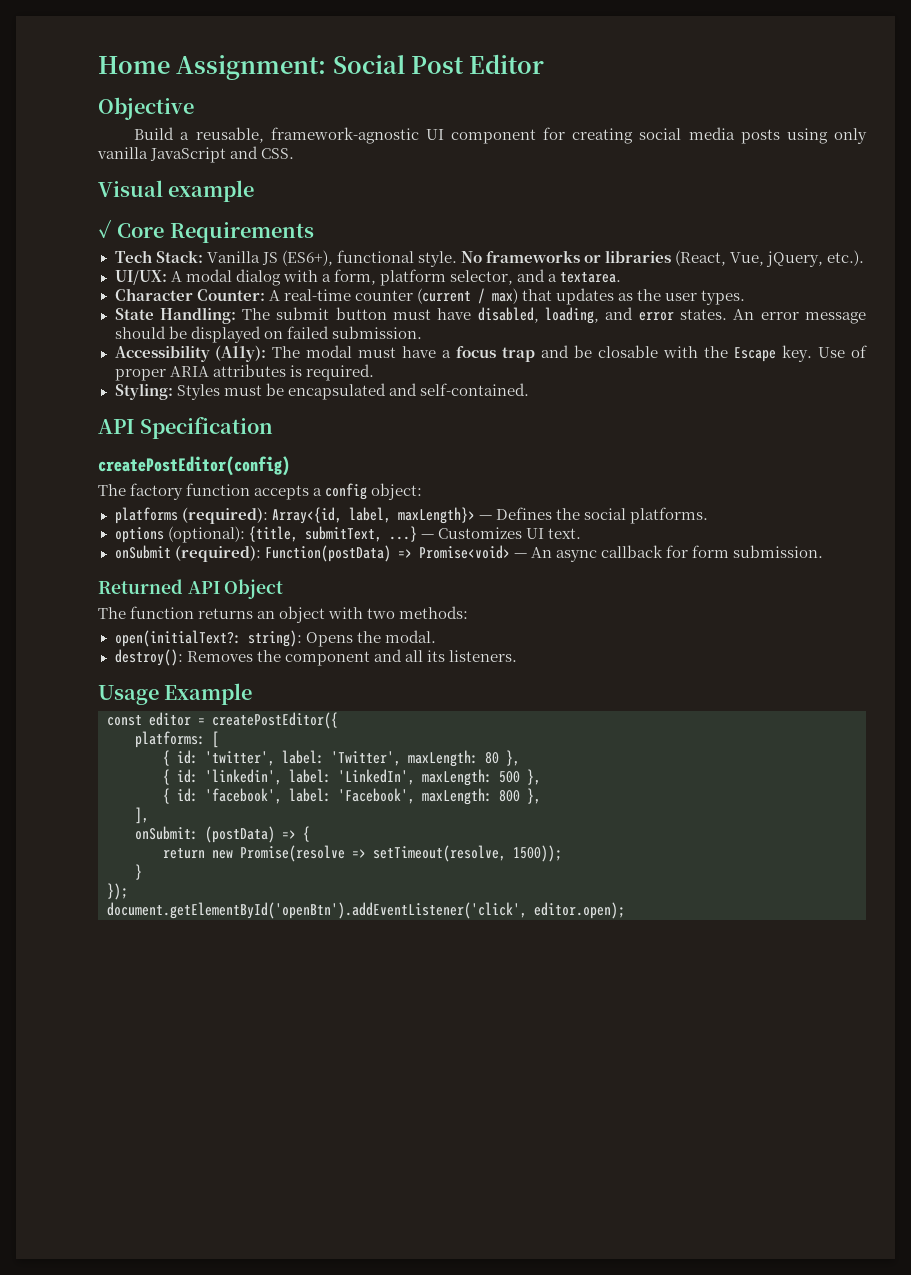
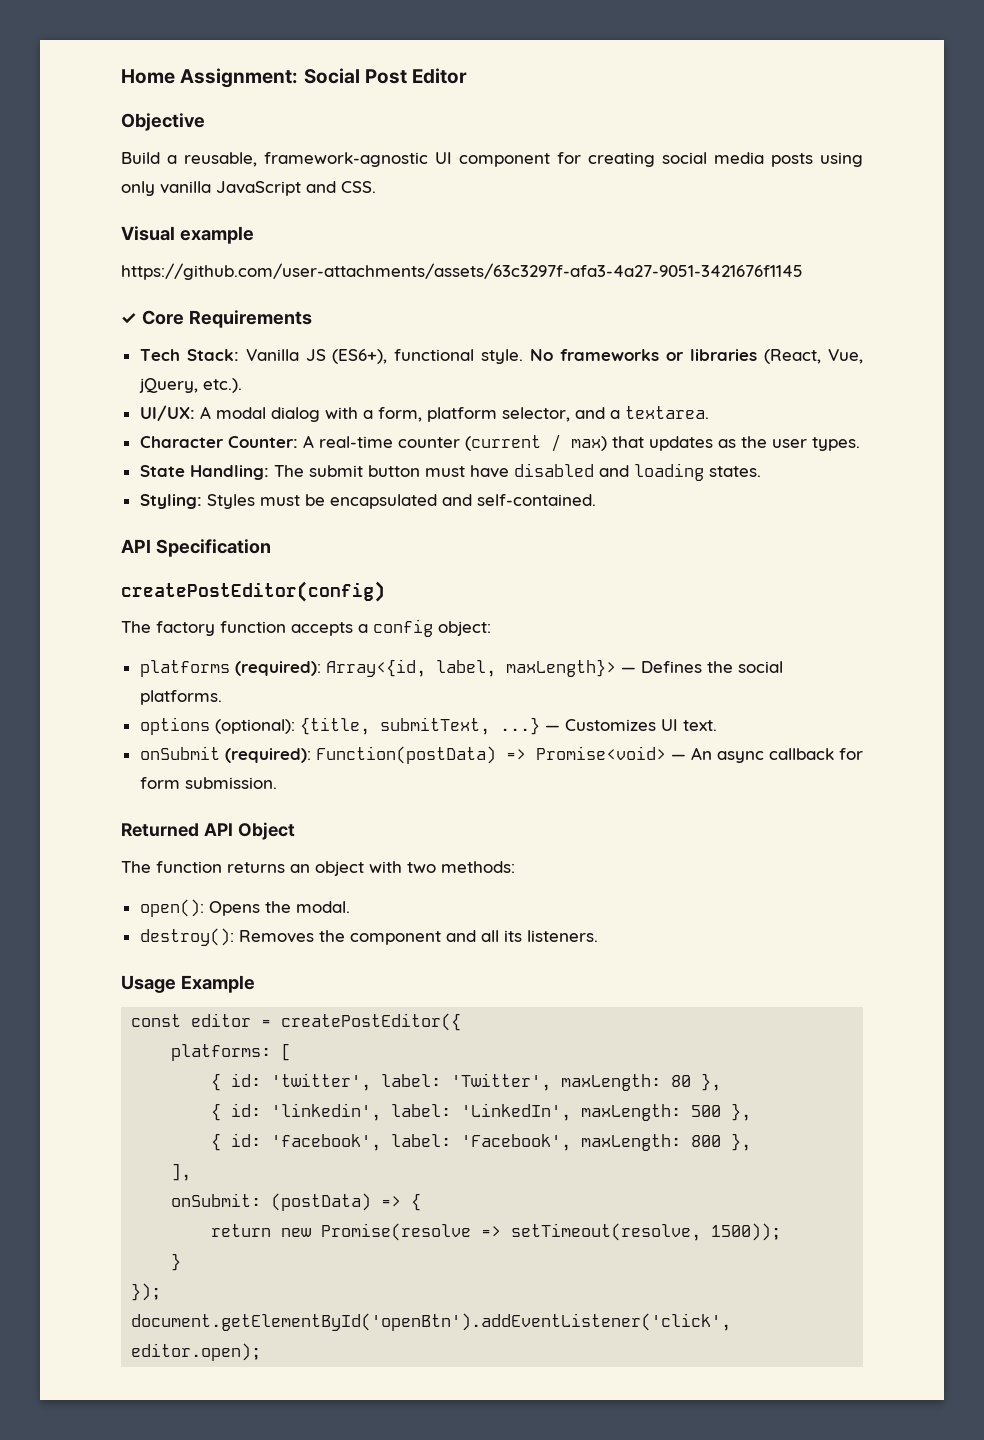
(255, 191) none -> [121,263,803,280] // https://github.com/user-attachments/assets/63c3297f-afa3-4a27-9051-3421676f1145
[477,307,866,324] [114,326,422,343] [114,345,868,362] [114,364,374,381] disabled, loading, and error states. An error message should be displayed on failed submission. // Accessibility (A11y): The modal must have a focus trap and be closable with the Escape key. Use of proper ARIA attributes is required. -> [513,463,761,481] disabled and loading states.
[114,630,302,647] open(initialText?: string): -> [139,899,204,917] open():

